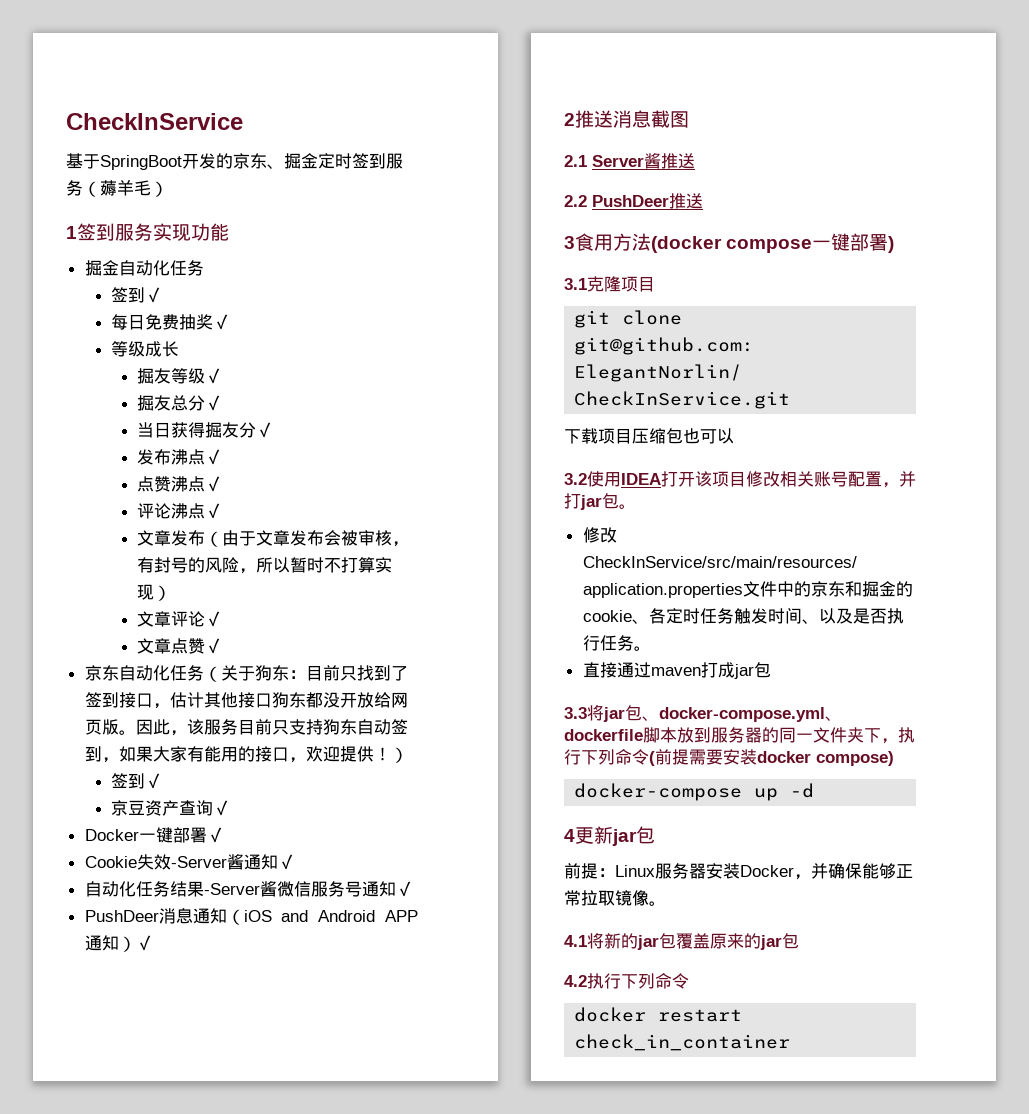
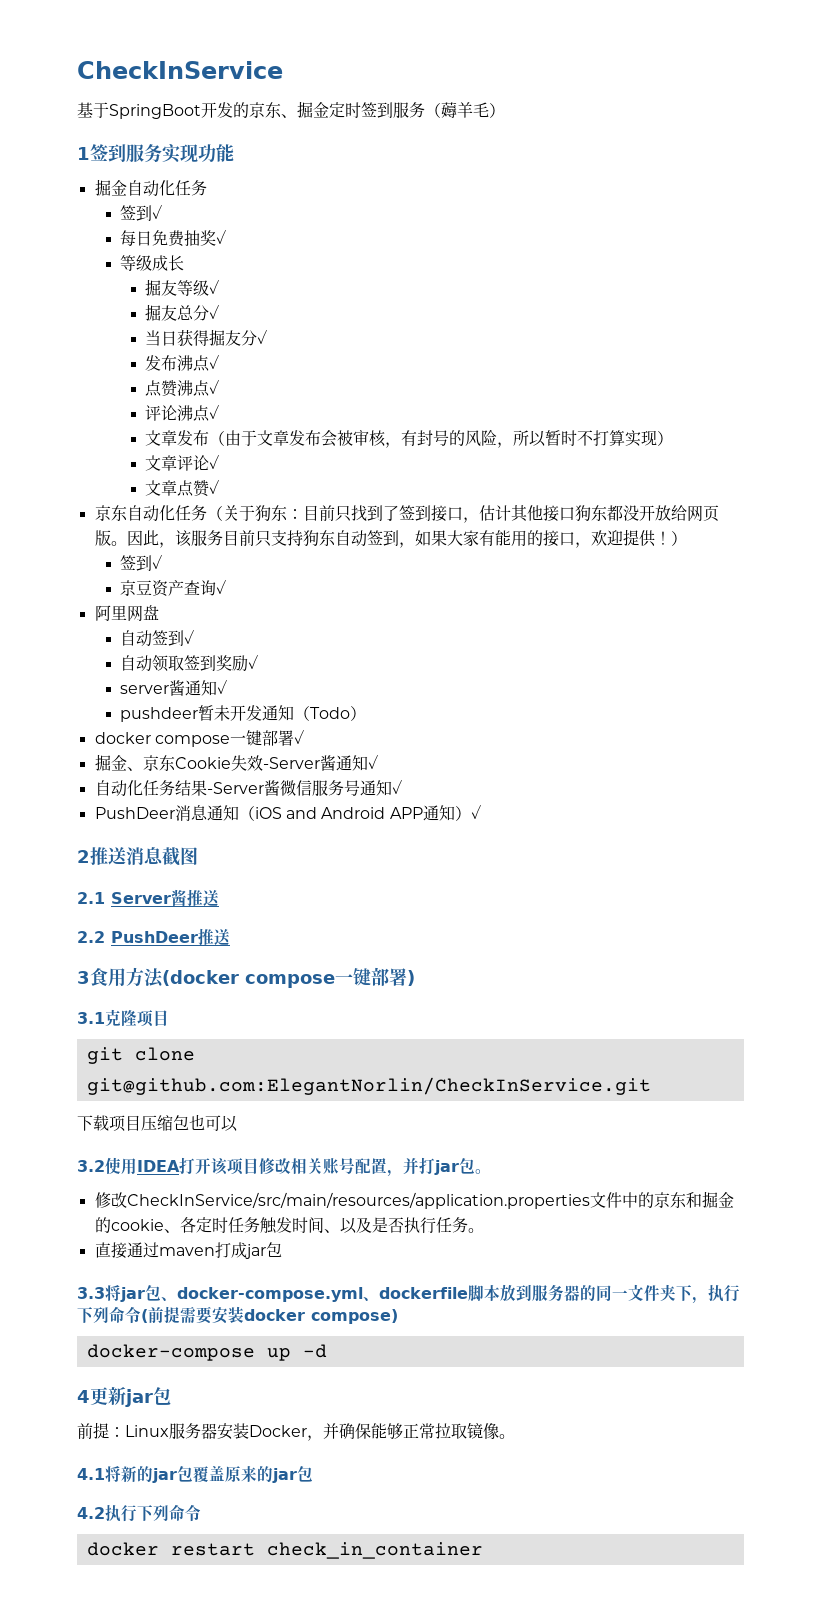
[84,829,139,841] Docker -> [94,605,159,622] [119,629,194,647] [119,654,258,672] [119,679,227,696] [119,705,366,722] [94,732,230,747] 阿里网盘 // 自动签到✓ // 自动领取签到奖励✓ // server酱通知✓ // pushdeer暂未开发通知（Todo） // docker compose
(224, 835) none -> [94,754,175,771] 掘金、京东

